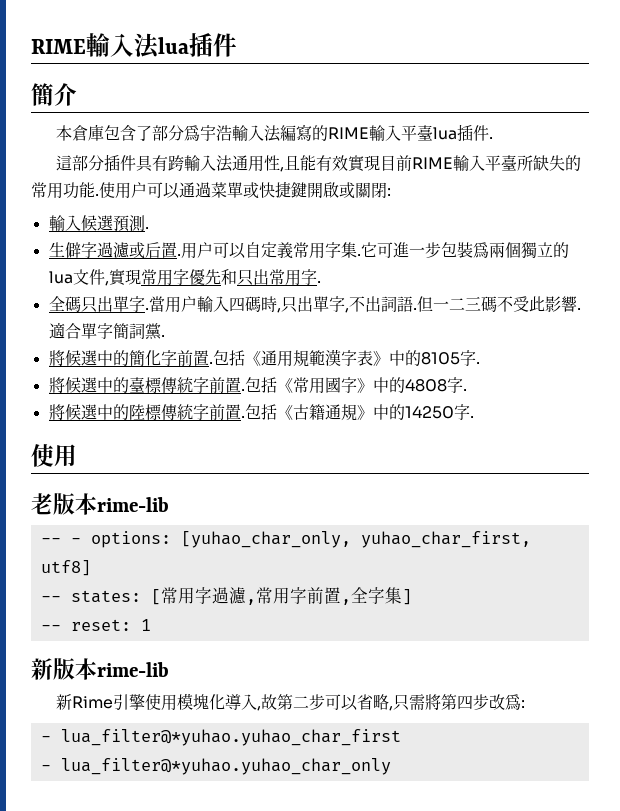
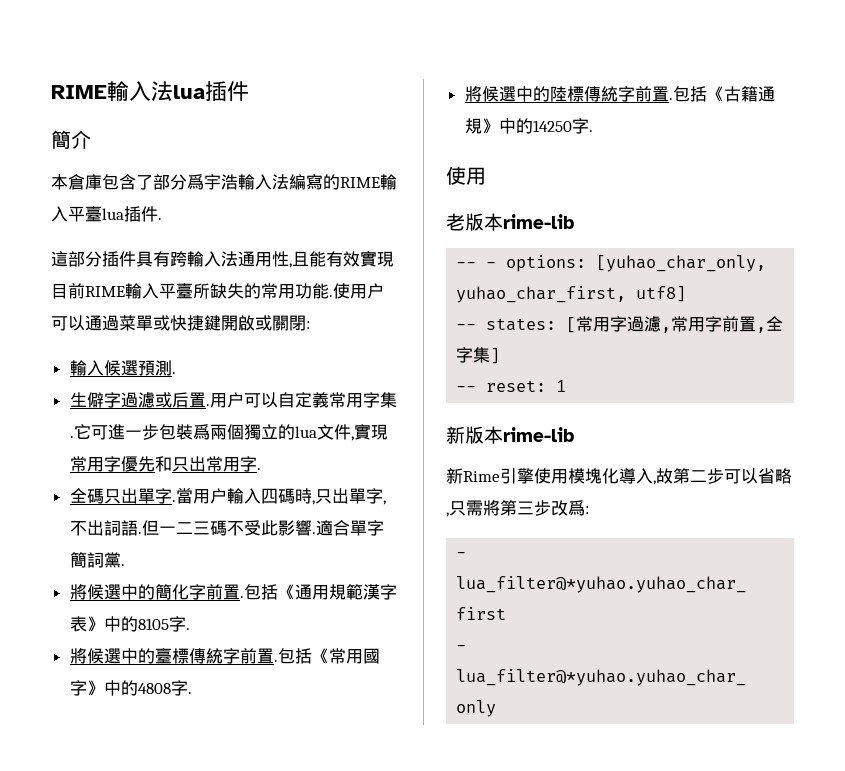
[456,695,473,710] 四 -> [517,501,534,515] 三

